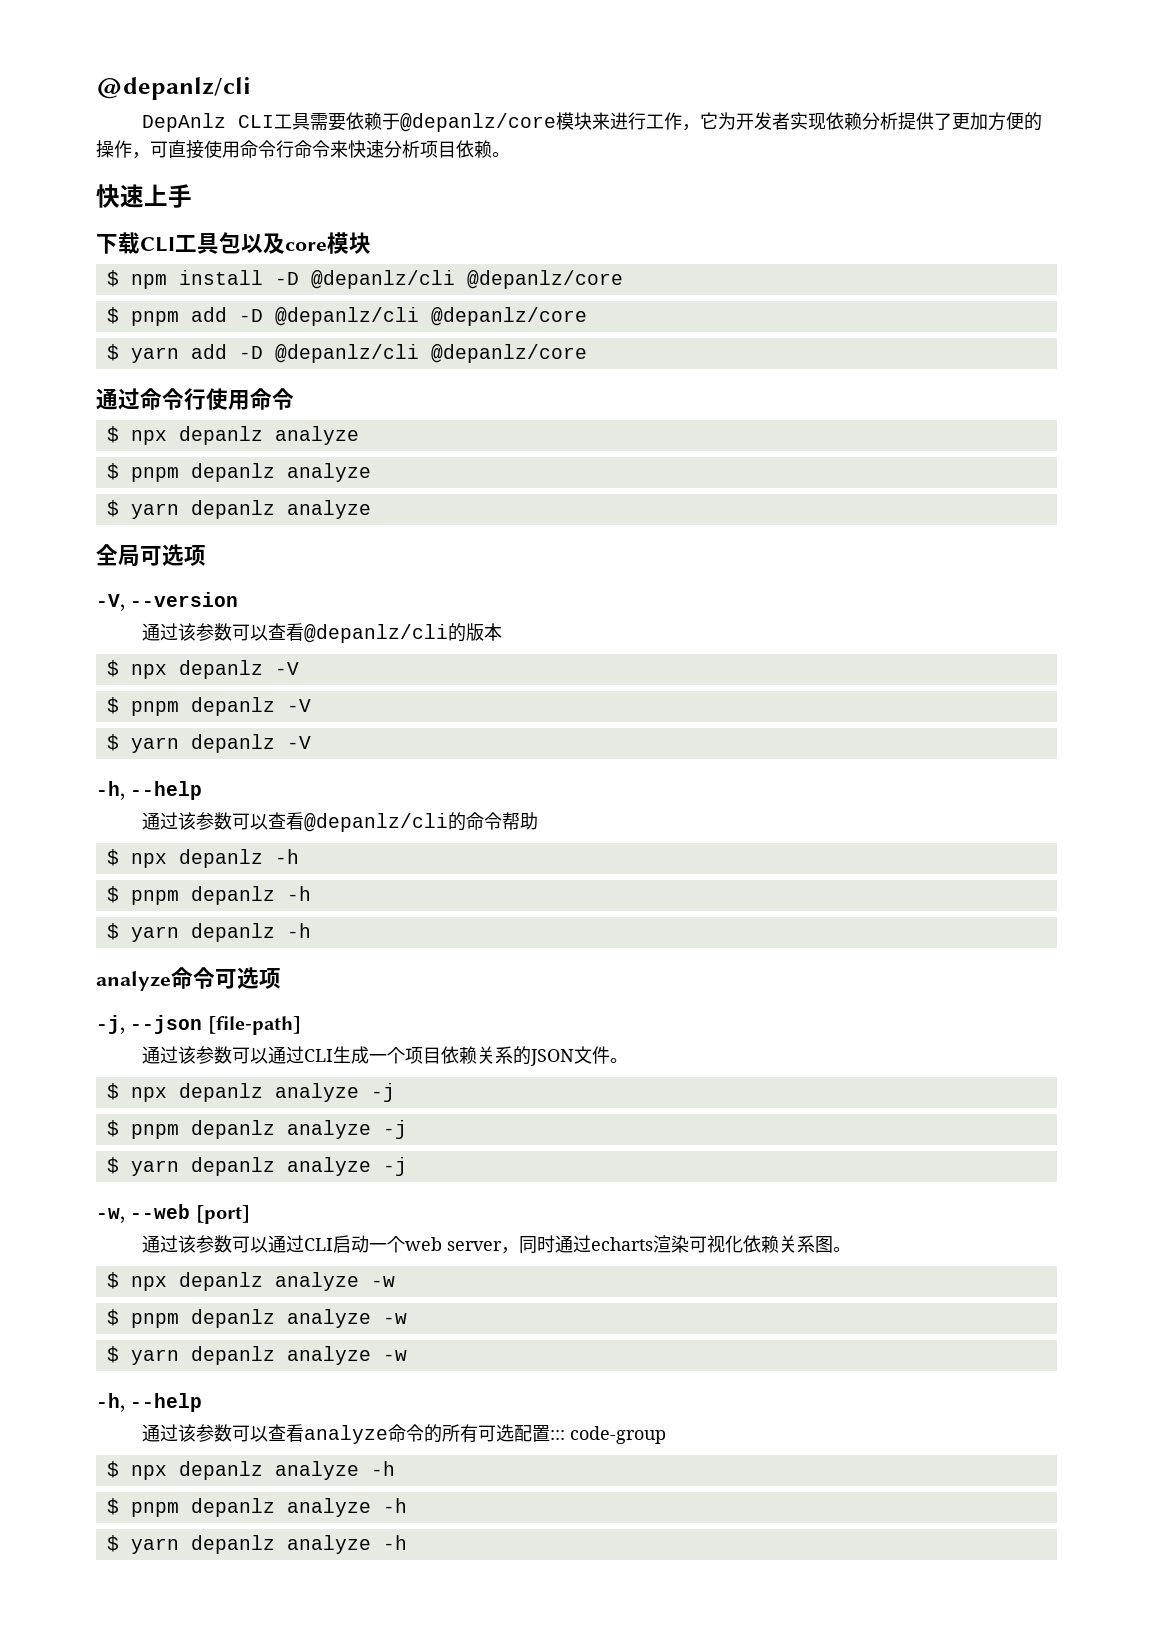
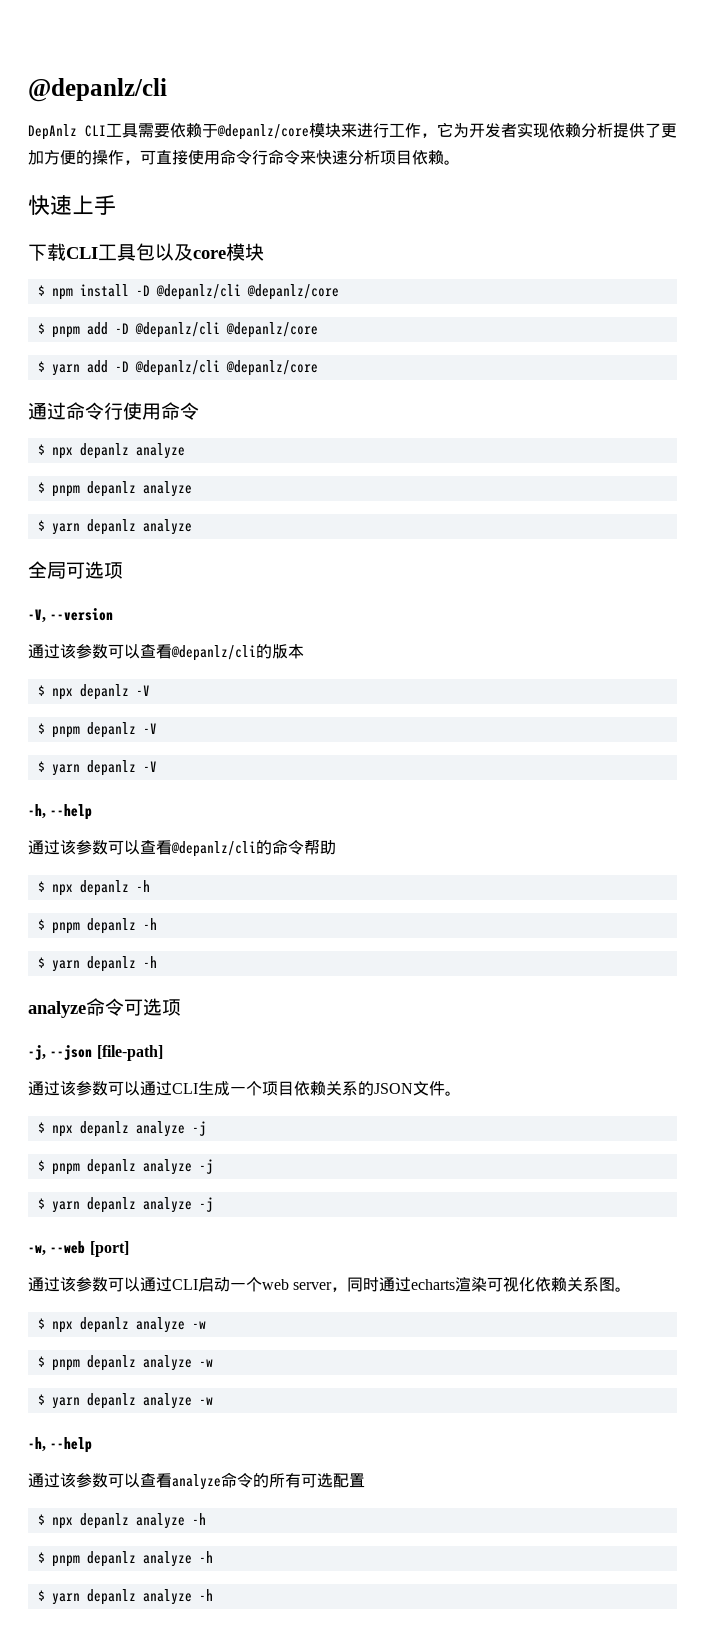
[549,1426,666,1444] ::: code-group -> (365, 1480) none

